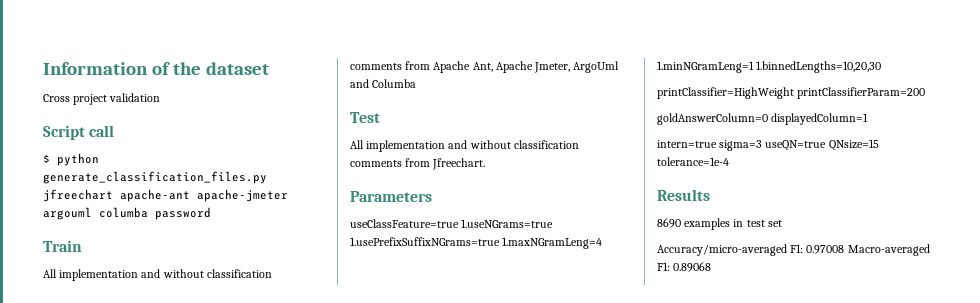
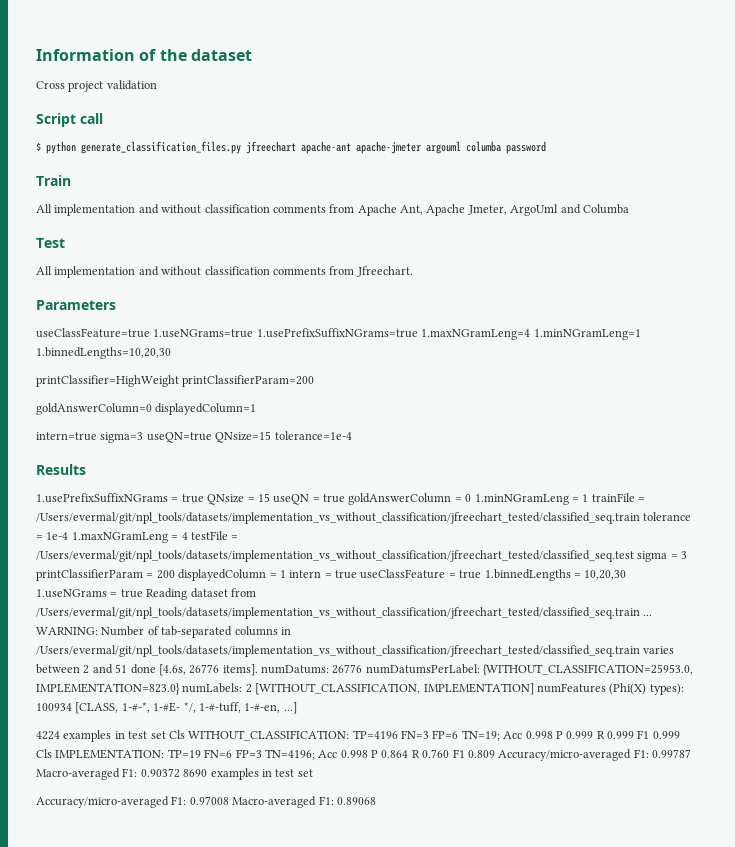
(710, 195) none -> [36,493,645,505] [36,512,692,524] [36,531,239,543] [36,550,688,562] [36,569,627,581] [36,588,256,600] [36,607,653,619] [36,626,291,638] [36,645,675,657] [36,664,694,676] [36,683,684,695] [36,702,297,714] [36,730,680,742] [36,749,691,761] [36,768,180,780] 1.usePrefixSuffixNGrams = true QNsize = 15 useQN = true goldAnswerColumn = 0 1.minNGramLeng = 1 trainFile = /Users/evermal/git/npl_tools/datasets/implementation_vs_without_classification/jfreechart_tested/classified_seq.train tolerance = 1e-4 1.maxNGramLeng = 4 testFile = /Users/evermal/git/npl_tools/datasets/implementation_vs_without_classification/jfreechart_tested/classified_seq.test sigma = 3 printClassifierParam = 200 displayedColumn = 1 intern = true useClassFeature = true 1.binnedLengths = 10,20,30 1.useNGrams = true Reading dataset from /Users/evermal/git/npl_tools/datasets/implementation_vs_without_classification/jfreechart_tested/classified_seq.train ... WARNING: Number of tab-separated columns in /Users/evermal/git/npl_tools/datasets/implementation_vs_without_classification/jfreechart_tested/classified_seq.train varies between 2 and 51 done [4.6s, 26776 items]. numDatums: 26776 numDatumsPerLabel: {WITHOUT_CLASSIFICATION=25953.0, IMPLEMENTATION=823.0} numLabels: 2 [WITHOUT_CLASSIFICATION, IMPLEMENTATION] numFeatures (Phi(X) types): 100934 [CLASS, 1-#-*, 1-#E- */, 1-#-tuff, 1-#-en, ...] // 4224 examples in test set Cls WITHOUT_CLASSIFICATION: TP=4196 FN=3 FP=6 TN=19; Acc 0.998 P 0.999 R 0.999 F1 0.999 Cls IMPLEMENTATION: TP=19 FN=6 FP=3 TN=4196; Acc 0.998 P 0.864 R 0.760 F1 0.809 Accuracy/micro-averaged F1: 0.99787 Macro-averaged F1: 0.90372

